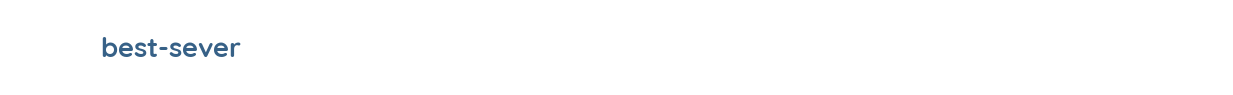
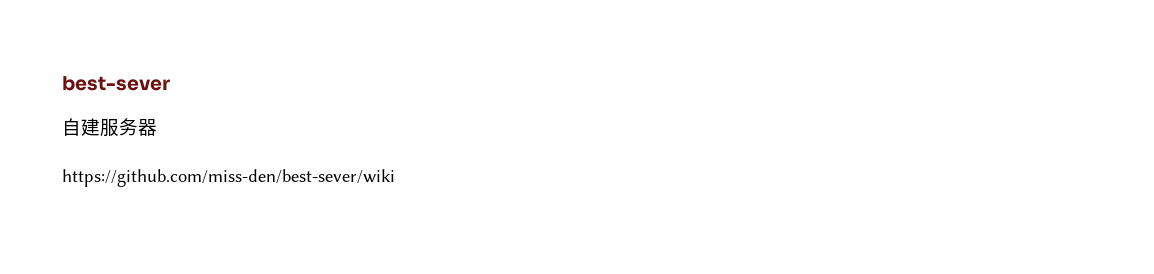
(241, 47) none -> [62,118,157,137] [62,169,395,187] // 自建服务器 // https://github.com/miss-den/best-sever/wiki

